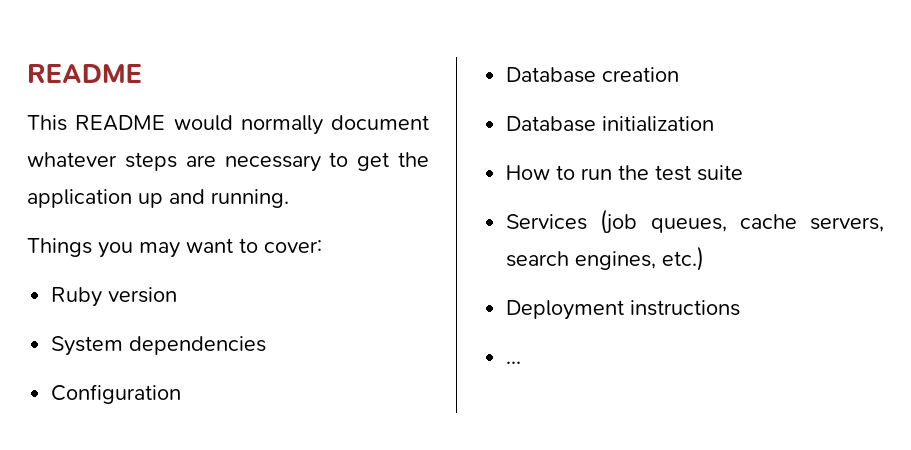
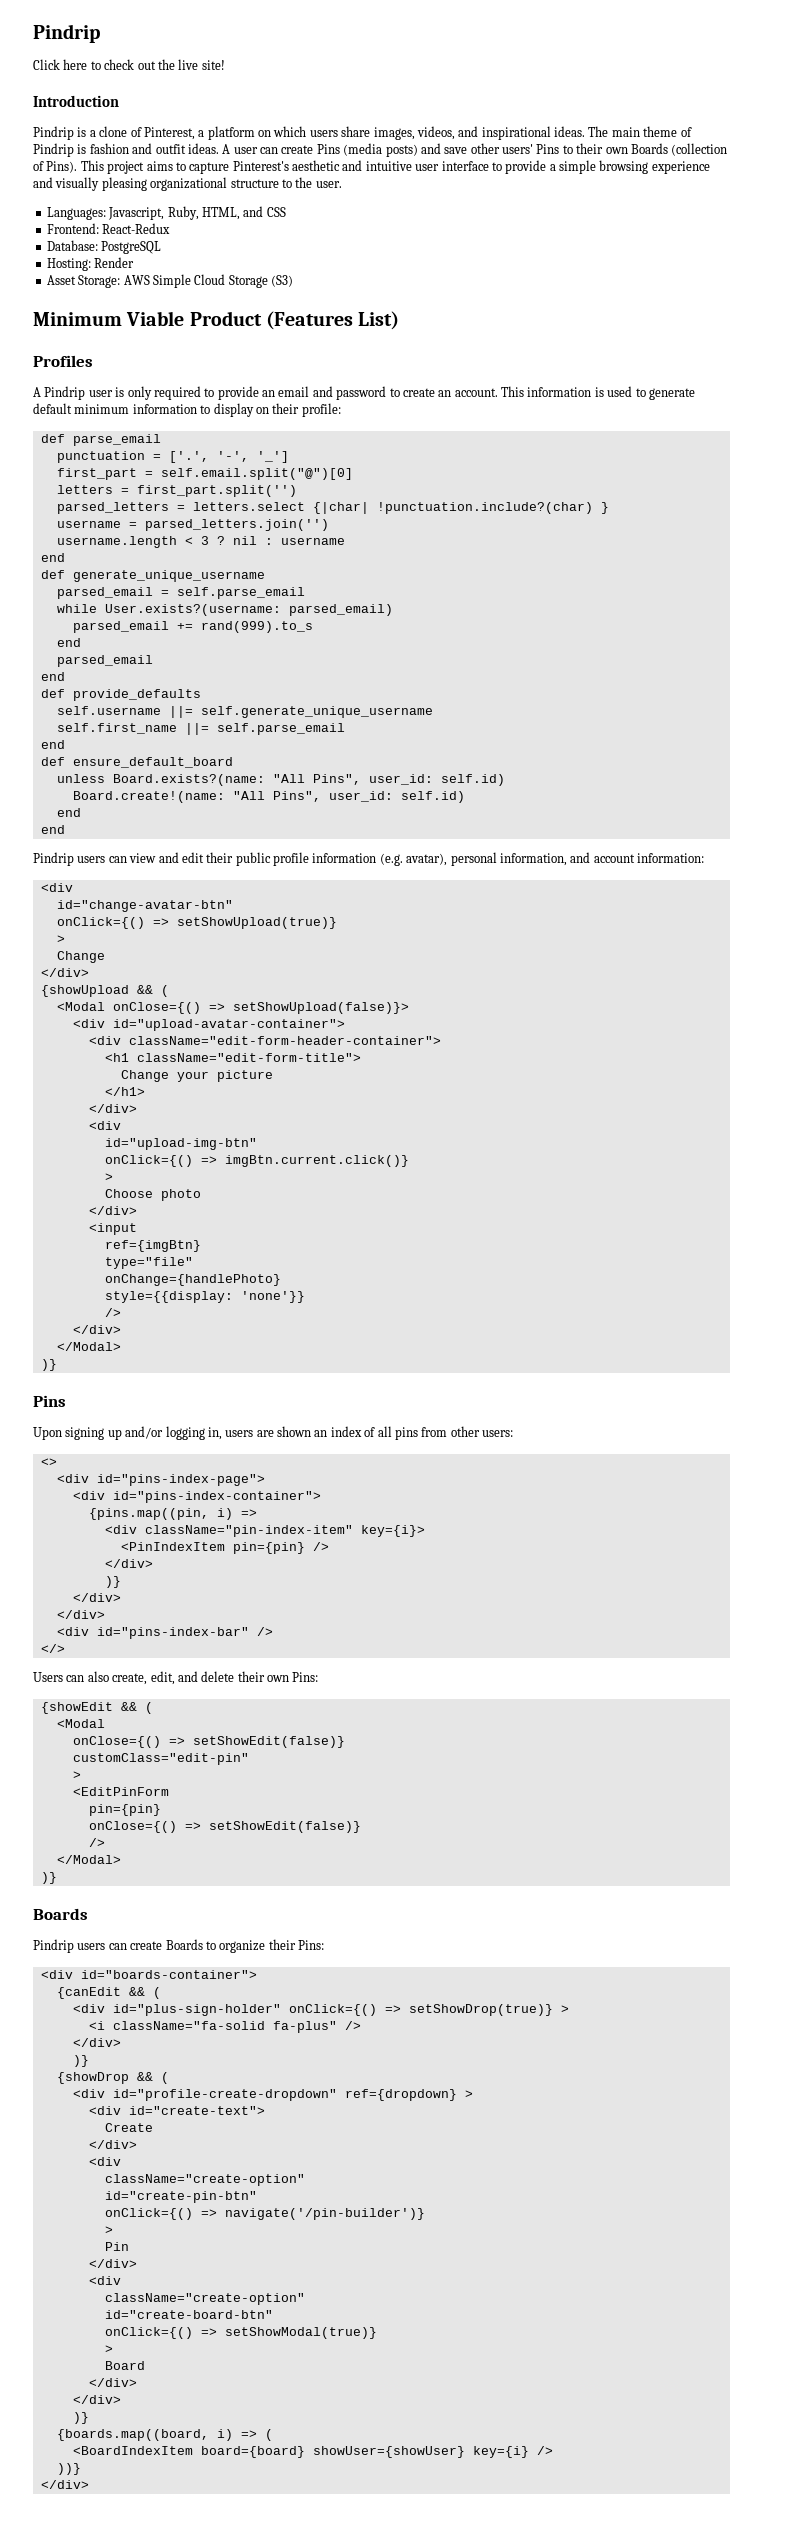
[27,64,142,83] [27,115,429,135] [27,152,429,172] [27,189,289,208] [27,238,322,258] [51,287,178,307] [51,336,267,356] [51,384,182,404] [506,67,680,83] [506,116,715,132] [506,165,744,181] [506,209,884,234] [506,246,705,271] [506,300,741,320] [506,361,522,364] README // This README would normally document whatever steps are necessary to get the application up and running. // Things you may want to cover: // Ruby version // System dependencies // Configuration // Database creation // Database initialization // How to run the test suite // Services (job queues, cache servers, search engines, etc.) // Deployment instructions // ... -> [33,24,100,43] [33,59,225,70] [33,95,119,107] [33,126,692,140] [33,143,728,157] [33,160,710,174] [33,177,342,191] [46,206,286,220] [46,223,171,234] [46,240,162,254] [46,257,135,271] [46,274,293,288] [33,311,400,330] [33,355,93,367] [33,386,695,400] [33,403,341,417] [40,434,161,446] [56,451,289,463] [56,468,353,480] [56,485,297,497] [56,502,609,514] [56,519,329,531] [56,536,345,548] [40,553,65,562] [40,570,265,582] [56,587,305,599] [56,604,393,616] [72,621,313,633] [56,638,81,647] [56,655,153,667] [40,672,65,681] [40,689,201,701] [56,706,433,718] [56,723,345,735] [40,740,65,749] [40,757,233,768] [56,774,505,786] [72,791,465,803] [56,808,81,817] [40,825,65,834] [33,852,704,866] [40,883,73,892] [56,900,233,912] [56,917,337,929] [56,935,65,943] [56,951,105,963] [40,968,89,977] [40,985,169,997] [56,1002,409,1014] [72,1019,345,1031] [88,1036,441,1045] [104,1053,361,1062] [120,1070,273,1082] [104,1087,145,1096] [88,1104,137,1113] [88,1121,121,1130] [104,1138,257,1150] [104,1155,409,1167] [104,1173,113,1181] [104,1189,201,1201] [88,1206,137,1215] [88,1223,137,1235] [104,1240,201,1252] [104,1257,193,1269] [104,1274,281,1286] [104,1291,305,1303] [104,1308,121,1317] [72,1325,121,1334] [56,1342,121,1351] [40,1359,57,1371] [33,1395,66,1407] [33,1426,513,1440] [40,1458,57,1466] [56,1474,265,1486] [72,1491,321,1503] [88,1508,257,1520] [104,1525,425,1537] [120,1542,329,1554] [104,1559,153,1568] [104,1576,121,1588] [72,1593,121,1602] [56,1610,105,1619] [56,1627,273,1639] [40,1644,65,1653] [33,1671,319,1685] [40,1702,153,1714] [56,1719,105,1728] [72,1736,345,1748] [72,1753,249,1765] [72,1771,81,1779] [72,1787,169,1796] [88,1804,161,1816] [88,1821,361,1833] [88,1838,105,1847] [56,1855,121,1864] [40,1872,57,1884] [33,1908,88,1920] [33,1939,324,1953] [40,1970,257,1979] [56,1987,161,1999] [72,2004,569,2016] [88,2021,361,2033] [72,2038,121,2047] [72,2055,89,2067] [56,2072,169,2084] [72,2089,473,2101] [88,2106,265,2115] [104,2123,153,2132] [88,2140,137,2149] [88,2157,121,2166] [104,2174,305,2186] [104,2191,257,2203] [104,2208,425,2220] [104,2226,113,2234] [104,2242,129,2251] [88,2259,137,2268] [88,2276,121,2285] [104,2293,305,2305] [104,2310,273,2319] [104,2327,377,2339] [104,2345,113,2353] [104,2361,145,2370] [88,2378,137,2387] [72,2395,121,2404] [72,2412,89,2424] [56,2429,273,2441] [72,2446,553,2458] [56,2463,81,2475] [40,2480,89,2489] Pindrip // Click here to check out the live site! // Introduction // Pindrip is a clone of Pinterest, a platform on which users share images, videos, and inspirational ideas. The main theme of Pindrip is fashion and outfit ideas. A user can create Pins (media posts) and save other users' Pins to their own Boards (collection of Pins). This project aims to capture Pinterest's aesthetic and intuitive user interface to provide a simple browsing experience and visually pleasing organizational structure to the user. // Languages: Javascript, Ruby, HTML, and CSS // Frontend: React-Redux // Database: PostgreSQL // Hosting: Render // Asset Storage: AWS Simple Cloud Storage (S3) // Minimum Viable Product (Features List) // Profiles // A Pindrip user is only required to provide an email and password to create an account. This information is used to generate default minimum information to display on their profile: // def parse_email // punctuation = ['.', '-', '_'] // first_part = self.email.split("@")[0] // letters = first_part.split('') // parsed_letters = letters.select {|char| !punctuation.include?(char) } // username = parsed_letters.join('') // username.length < 3 ? nil : username // end // def generate_unique_username // parsed_email = self.parse_email // while User.exists?(username: parsed_email) // parsed_email += rand(999).to_s // end // parsed_email // end // def provide_defaults // self.username ||= self.generate_unique_username // self.first_name ||= self.parse_email // end // def ensure_default_board // unless Board.exists?(name: "All Pins", user_id: self.id) // Board.create!(name: "All Pins", user_id: self.id) // end // end // Pindrip users can view and edit their public profile information (e.g. avatar), personal information, and account information: // <div // id="change-avatar-btn" // onClick={() => setShowUpload(true)} // > // Change // </div> // {showUpload && ( // <Modal onClose={() => setShowUpload(false)}> // <div id="upload-avatar-container"> // <div className="edit-form-header-container"> // <h1 className="edit-form-title"> // Change your picture // </h1> // </div> // <div // id="upload-img-btn" // onClick={() => imgBtn.current.click()} // > // Choose photo // </div> // <input // ref={imgBtn} // type="file" // onChange={handlePhoto} // style={{display: 'none'}} // /> // </div> // </Modal> // )} // Pins // Upon signing up and/or logging in, users are shown an index of all pins from other users: // <> // <div id="pins-index-page"> // <div id="pins-index-container"> // {pins.map((pin, i) => // <div className="pin-index-item" key={i}> // <PinIndexItem pin={pin} /> // </div> // )} // </div> // </div> // <div id="pins-index-bar" /> // </> // Users can also create, edit, and delete their own Pins: // {showEdit && ( // <Modal // onClose={() => setShowEdit(false)} // customClass="edit-pin" // > // <EditPinForm // pin={pin} // onClose={() => setShowEdit(false)} // /> // </Modal> // )} // Boards // Pindrip users can create Boards to organize their Pins: // <div id="boards-container"> // {canEdit && ( // <div id="plus-sign-holder" onClick={() => setShowDrop(true)} > // <i className="fa-solid fa-plus" /> // </div> // )} // {showDrop && ( // <div id="profile-create-dropdown" ref={dropdown} > // <div id="create-text"> // Create // </div> // <div // className="create-option" // id="create-pin-btn" // onClick={() => navigate('/pin-builder')} // > // Pin // </div> // <div // className="create-option" // id="create-board-btn" // onClick={() => setShowModal(true)} // > // Board // </div> // </div> // )} // {boards.map((board, i) => ( // <BoardIndexItem board={board} showUser={showUser} key={i} /> // ))} // </div>

